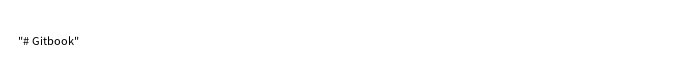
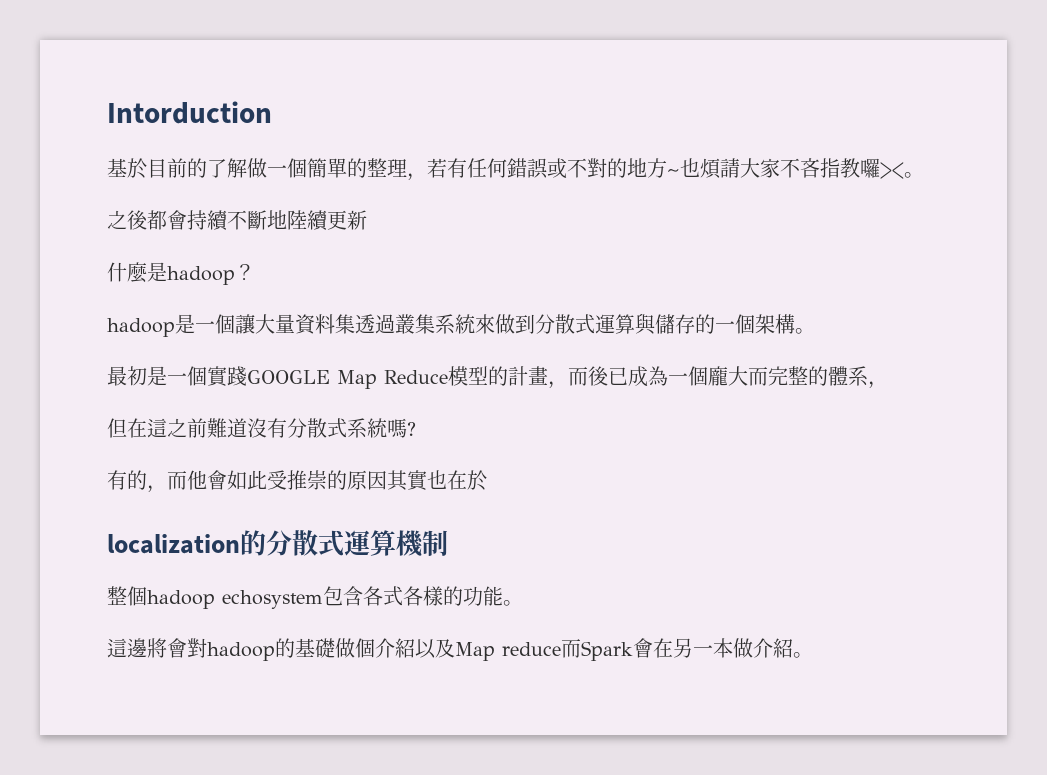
[18,36,79,45] "# Gitbook" -> [107,101,272,124] [107,158,924,181] [107,210,367,231] [107,262,255,285] [107,313,815,337] [107,366,888,389] [107,418,416,438] [107,470,487,493] [107,530,448,557] [107,586,523,609] [107,638,813,661] Intorduction // 基於目前的了解做一個簡單的整理，若有任何錯誤或不對的地方~也煩請大家不吝指教囉><。 // 之後都會持續不斷地陸續更新 // 什麼是hadoop？ // hadoop是一個讓大量資料集透過叢集系統來做到分散式運算與儲存的一個架構。 // 最初是一個實踐GOOGLE Map Reduce模型的計畫，而後已成為一個龐大而完整的體系， // 但在這之前難道沒有分散式系統嗎? // 有的，而他會如此受推崇的原因其實也在於 // localization的分散式運算機制 // 整個hadoop echosystem包含各式各樣的功能。 // 這邊將會對hadoop的基礎做個介紹以及Map reduce而Spark會在另一本做介紹。

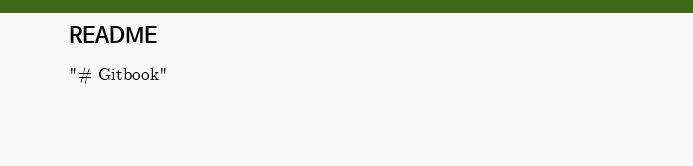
[107,101,272,124] [107,158,924,181] [107,210,367,231] [107,262,255,285] [107,313,815,337] [107,366,888,389] [107,418,416,438] [107,470,487,493] [107,530,448,557] [107,586,523,609] [107,638,813,661] Intorduction // 基於目前的了解做一個簡單的整理，若有任何錯誤或不對的地方~也煩請大家不吝指教囉><。 // 之後都會持續不斷地陸續更新 // 什麼是hadoop？ // hadoop是一個讓大量資料集透過叢集系統來做到分散式運算與儲存的一個架構。 // 最初是一個實踐GOOGLE Map Reduce模型的計畫，而後已成為一個龐大而完整的體系， // 但在這之前難道沒有分散式系統嗎? // 有的，而他會如此受推崇的原因其實也在於 // localization的分散式運算機制 // 整個hadoop echosystem包含各式各樣的功能。 // 這邊將會對hadoop的基礎做個介紹以及Map reduce而Spark會在另一本做介紹。 -> [69,26,157,43] [69,66,168,86] README // "# Gitbook"

